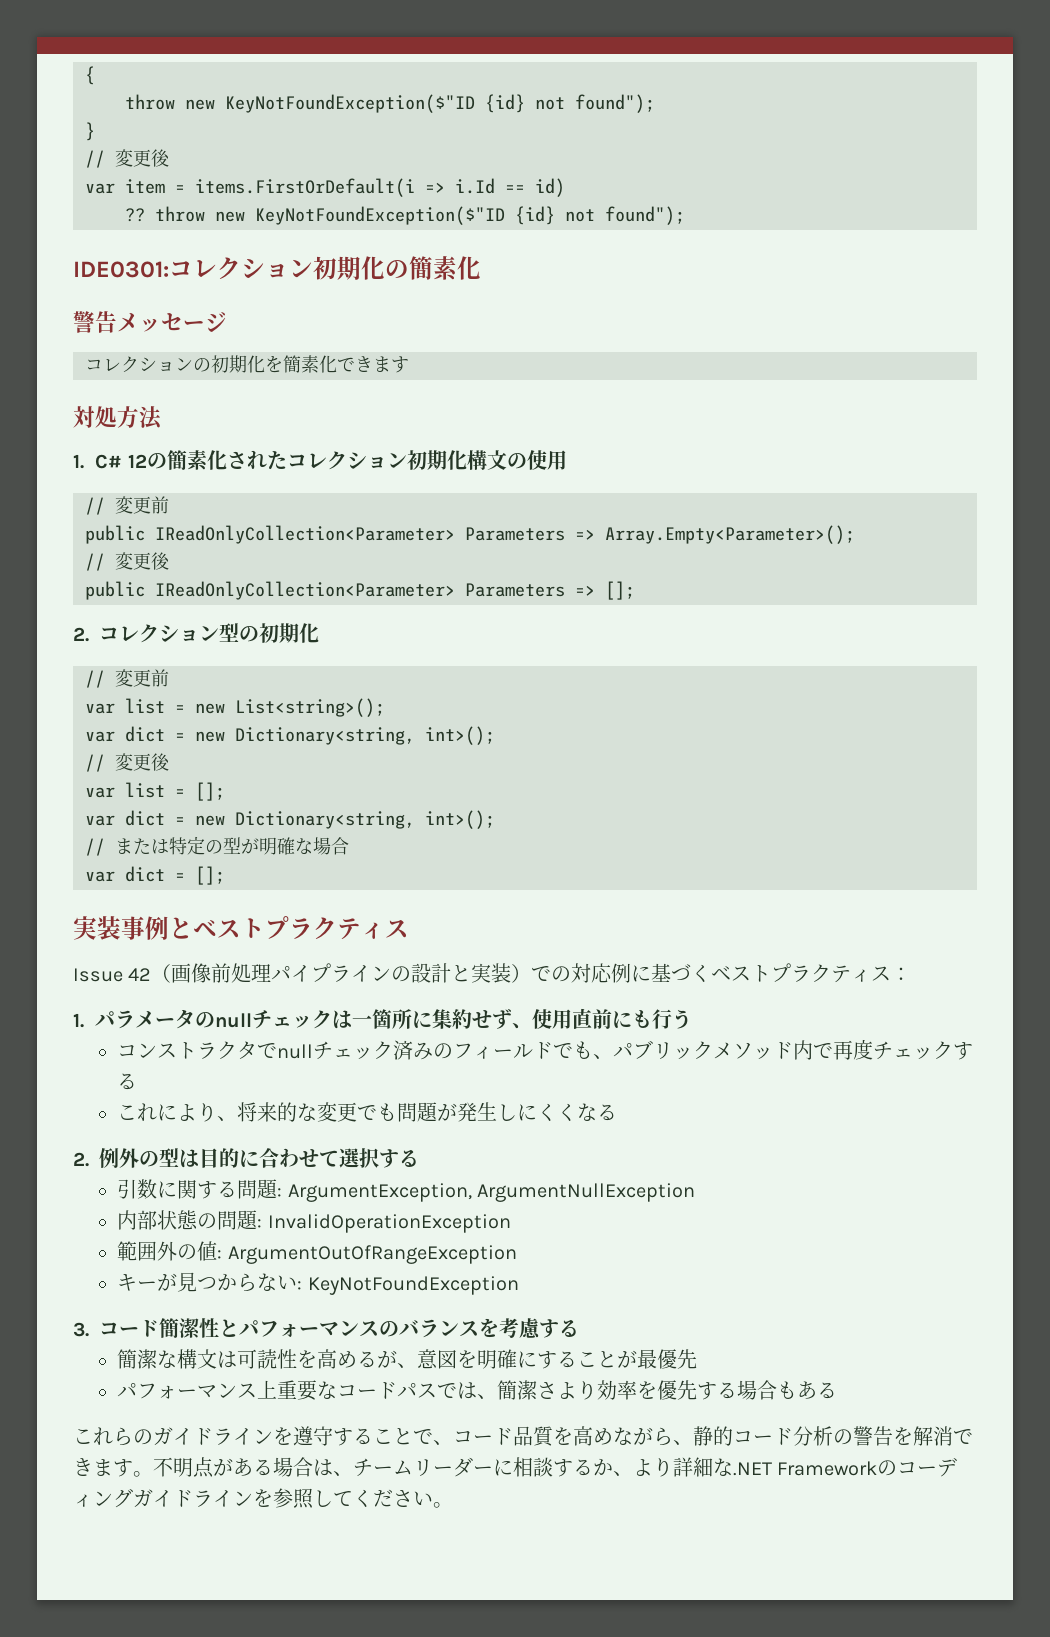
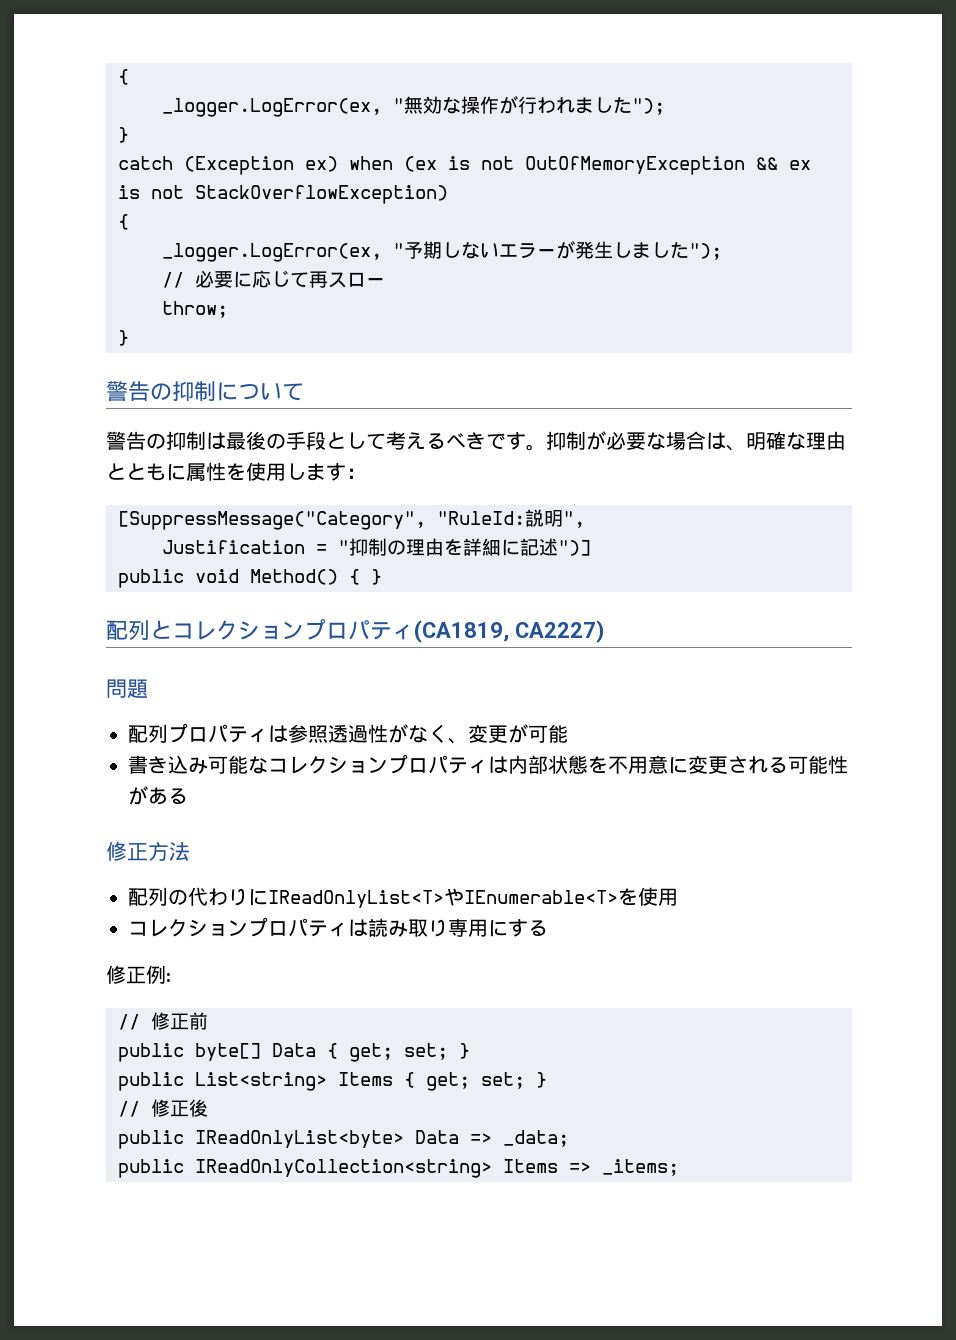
[85,66,95,85] [125,94,655,113] [85,122,95,141] [85,149,170,168] [85,178,565,197] [125,206,685,225] [73,256,481,280] [73,311,227,333] [85,355,409,373] [73,406,163,430] [73,450,567,470] [85,496,151,515] { // throw new KeyNotFoundException($"ID {id} not found"); // } // // 変更後 // var item = items.FirstOrDefault(i => i.Id == id) // ?? throw new KeyNotFoundException($"ID {id} not found"); // IDE0301:コレクション初期化の簡素化 // 警告メッセージ // コレクションの初期化を簡素化できます // 対処方法 // 1. C# 12の簡素化されたコレクション初期化構文の使用 // // 変更 -> [118,69,129,85] [162,96,665,117] [118,127,129,143] [118,156,811,175] [118,185,448,204] [118,214,129,230] [162,241,722,262] [162,270,385,288] [162,301,228,318] [118,330,129,346] [106,381,304,402] [106,431,846,451] [106,462,366,481] [118,509,585,530] [162,538,591,556] [118,569,382,588] [106,619,605,643] [106,679,148,699] [128,723,568,744] [128,754,848,774] [128,786,188,805] [106,841,190,861] [128,887,678,908] [128,917,548,937] [106,965,171,984] [118,1012,189,1030] { // _logger.LogError(ex, "無効な操作が行われました"); // } // catch (Exception ex) when (ex is not OutOfMemoryException && ex is not StackOverflowException) // { // _logger.LogError(ex, "予期しないエラーが発生しました"); // // 必要に応じて再スロー // throw; // } // 警告の抑制について // 警告の抑制は最後の手段として考えるべきです。抑制が必要な場合は、明確な理由とともに属性を使用します： // [SuppressMessage("Category", "RuleId:説明", // Justification = "抑制の理由を詳細に記述")] // public void Method() { } // 配列とコレクションプロパティ(CA1819, CA2227) // 問題 // 配列プロパティは参照透過性がなく、変更が可能 // 書き込み可能なコレクションプロパティは内部状態を不用意に変更される可能性がある // 修正方法 // 配列の代わりにIReadOnlyList<T>やIEnumerable<T>を使用 // コレクションプロパティは読み取り専用にする // 修正例: // // 修正
[155,525,855,544] [85,552,151,571] IReadOnlyCollection<Parameter> Parameters => Array.Empty<Parameter>(); // // 変更 -> [195,1043,470,1062] [118,1072,547,1091] [118,1099,189,1117] byte[] Data { get; set; } // public List<string> Items { get; set; } // // 修正
[155,581,635,600] [73,623,319,643] [85,669,169,688] [85,698,385,717] [85,726,495,745] [85,753,170,772] [85,782,225,801] [85,810,495,829] [85,836,349,856] [85,866,225,885] [73,916,409,940] [73,963,912,983] [73,1008,693,1029] [117,1039,974,1060] [117,1073,138,1090] [117,1102,618,1122] [73,1147,419,1168] [117,1179,696,1202] [117,1210,511,1233] [117,1241,517,1264] [117,1272,519,1295] [73,1318,579,1339] [117,1349,698,1369] [117,1380,838,1401] [73,1426,973,1447] [73,1457,958,1478] [73,1488,453,1509] IReadOnlyCollection<Parameter> Parameters => []; // 2.コレクション型の初期化 // // 変更前 // var list = new List<string>(); // var dict = new Dictionary<string, int>(); // // 変更後 // var list = []; // var dict = new Dictionary<string, int>(); // // または特定の型が明確な場合 // var dict = []; // 実装事例とベストプラクティス // Issue 42（画像前処理パイプラインの設計と実装）での対応例に基づくベストプラクティス： // 1.パラメータのnullチェックは一箇所に集約せず、使用直前にも行う // コンストラクタでnullチェック済みのフィールドでも、パブリックメソッド内で再度チェックする // これにより、将来的な変更でも問題が発生しにくくなる // 2.例外の型は目的に合わせて選択する // 引数に関する問題: ArgumentException, ArgumentNullException // 内部状態の問題: InvalidOperationException // 範囲外の値: ArgumentOutOfRangeException // キーが見つからない: KeyNotFoundException // 3.コード簡潔性とパフォーマンスのバランスを考慮する // 簡潔な構文は可読性を高めるが、意図を明確にすることが最優先 // パフォーマンス上重要なコードパスでは、簡潔さより効率を優先する場合もある // これらのガイドラインを遵守することで、コード品質を高めながら、静的コード分析の警告を解消できます。不明点がある場合は、チームリーダーに相談するか、より詳細な.NET Frameworkのコーディングガイドラインを参照してください。 -> [195,1130,569,1148] [118,1159,679,1178] IReadOnlyList<byte> Data => _data; // public IReadOnlyCollection<string> Items => _items;

